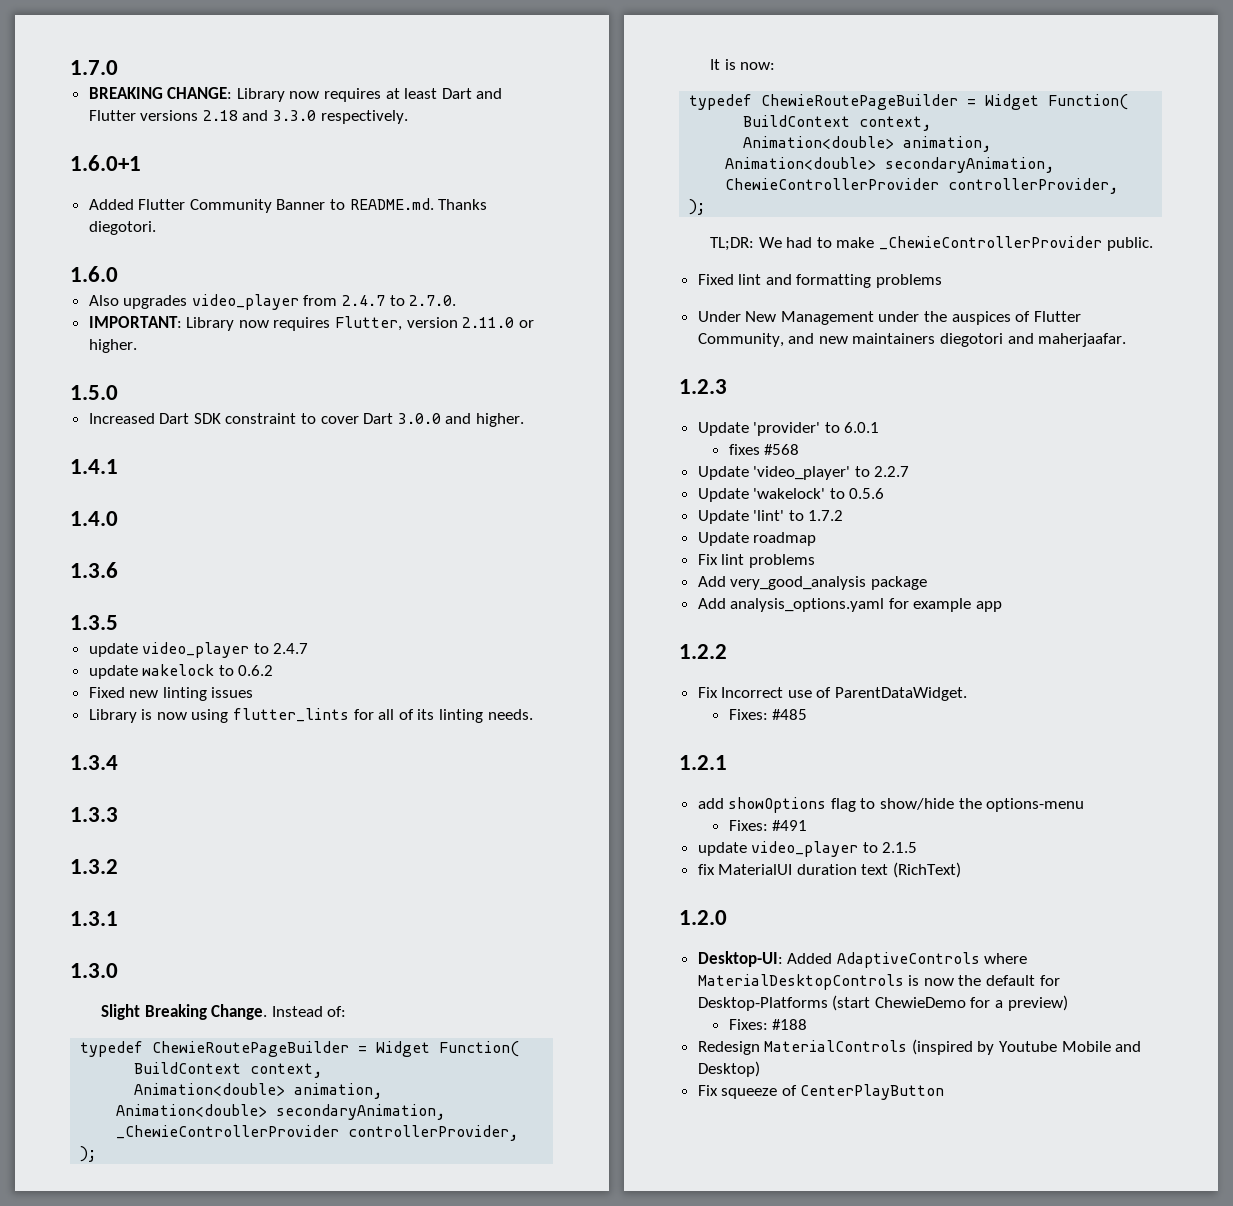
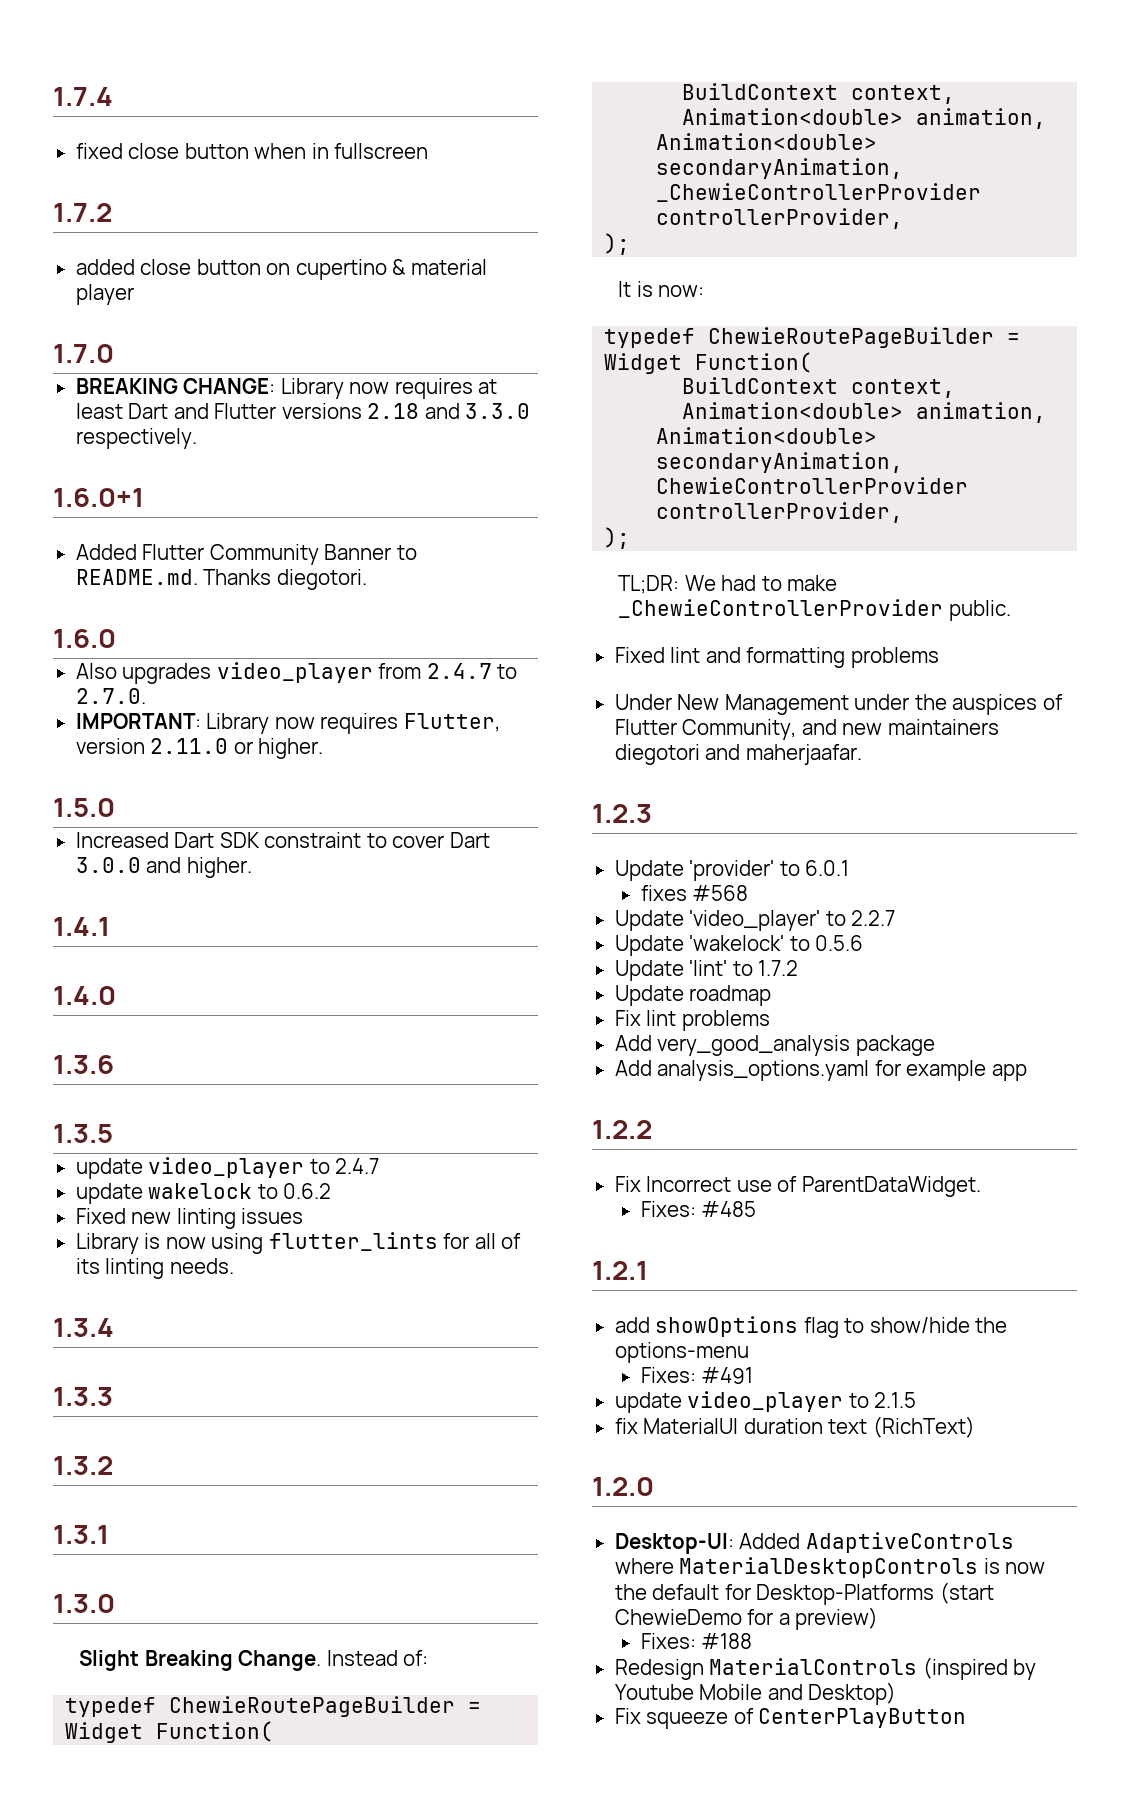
(70, 67) none -> [53,87,113,106] [75,143,429,159] [53,203,112,222] [75,259,487,280] [75,284,134,305] 1.7.4 // fixed close button when in fullscreen // 1.7.2 // added close button on cupertino & material player //

